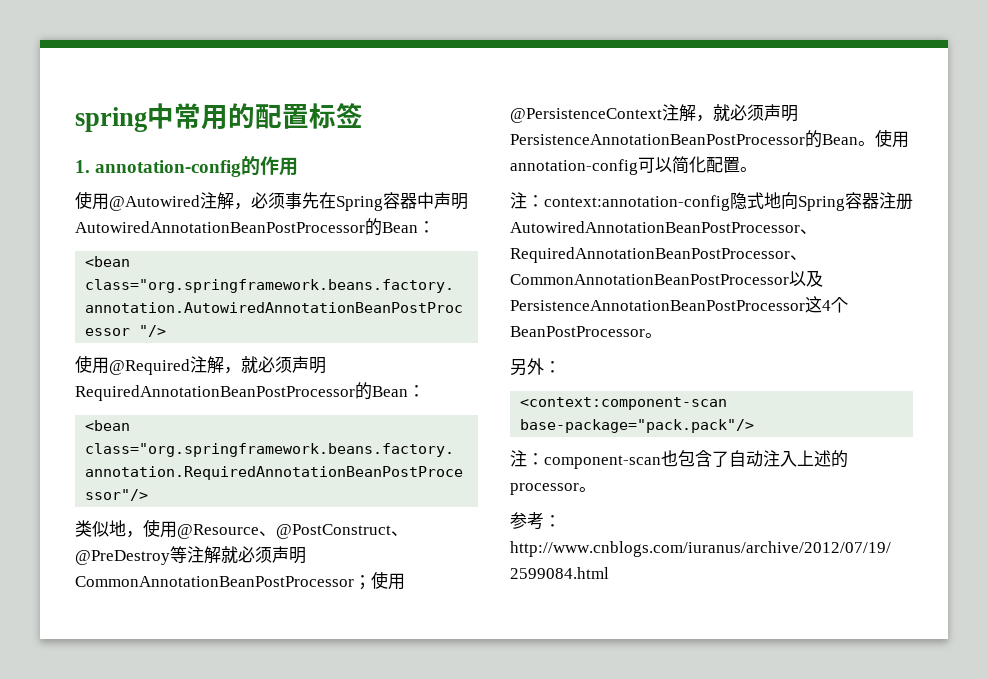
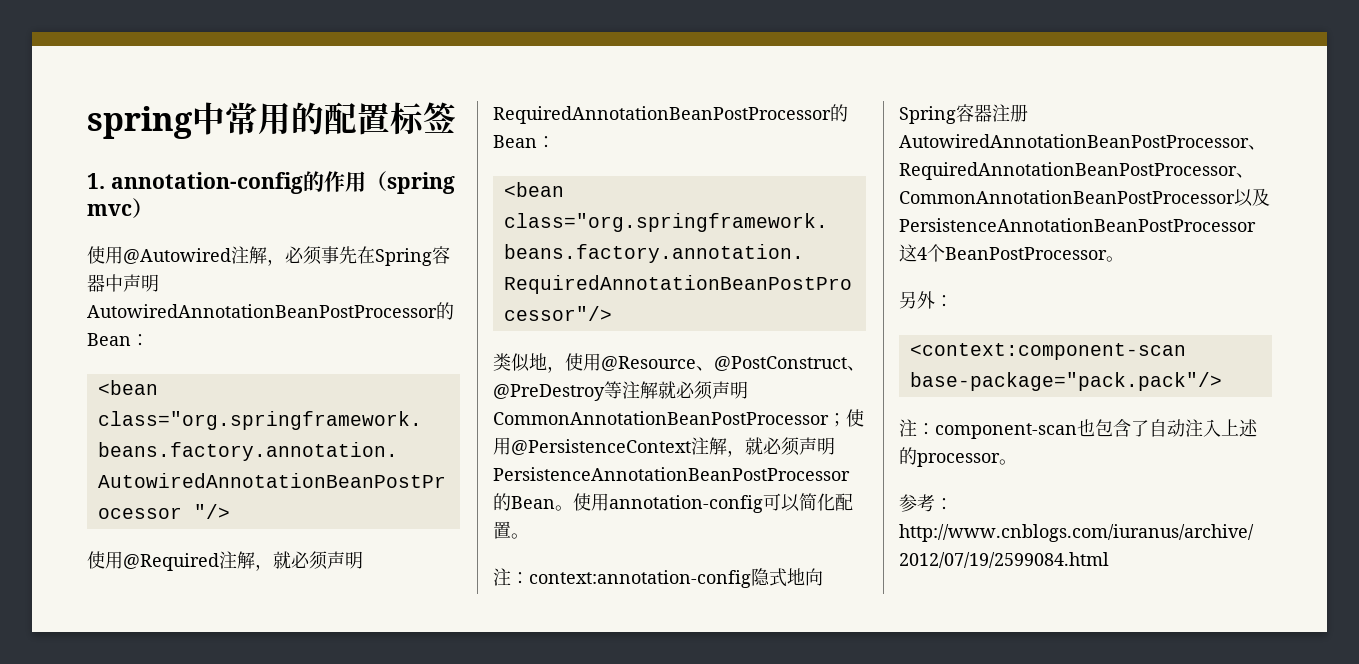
(299, 166) none -> [365,171,455,194] [87,198,153,218] （spring mvc）

